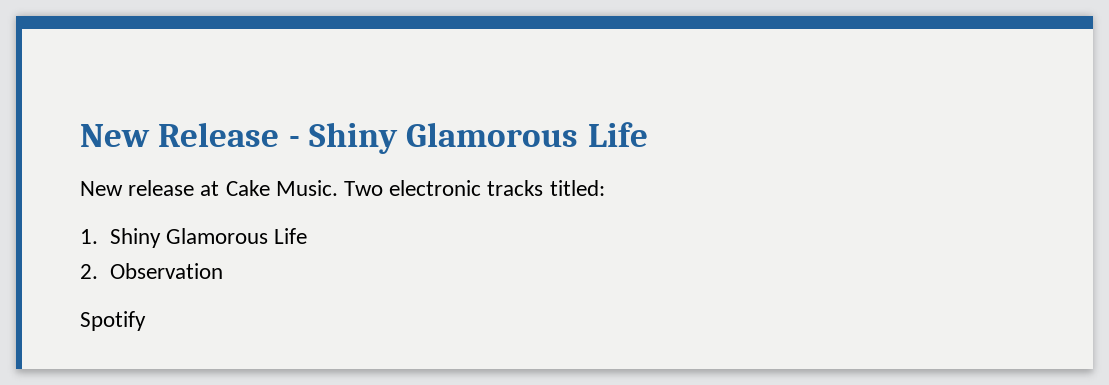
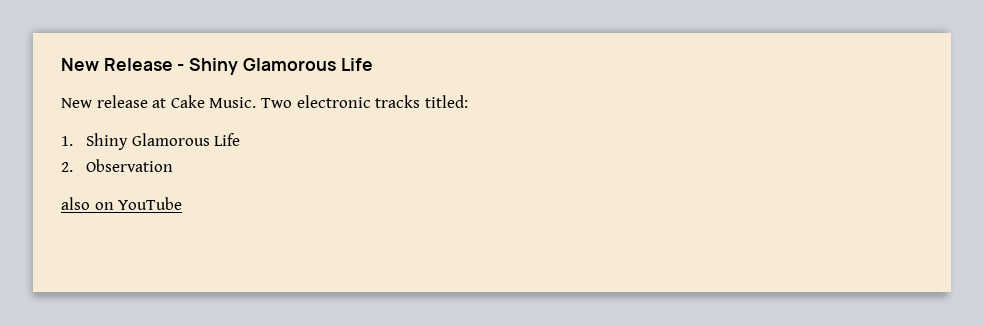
[80,311,146,331] Spotify -> [61,197,183,210] also on YouTube

